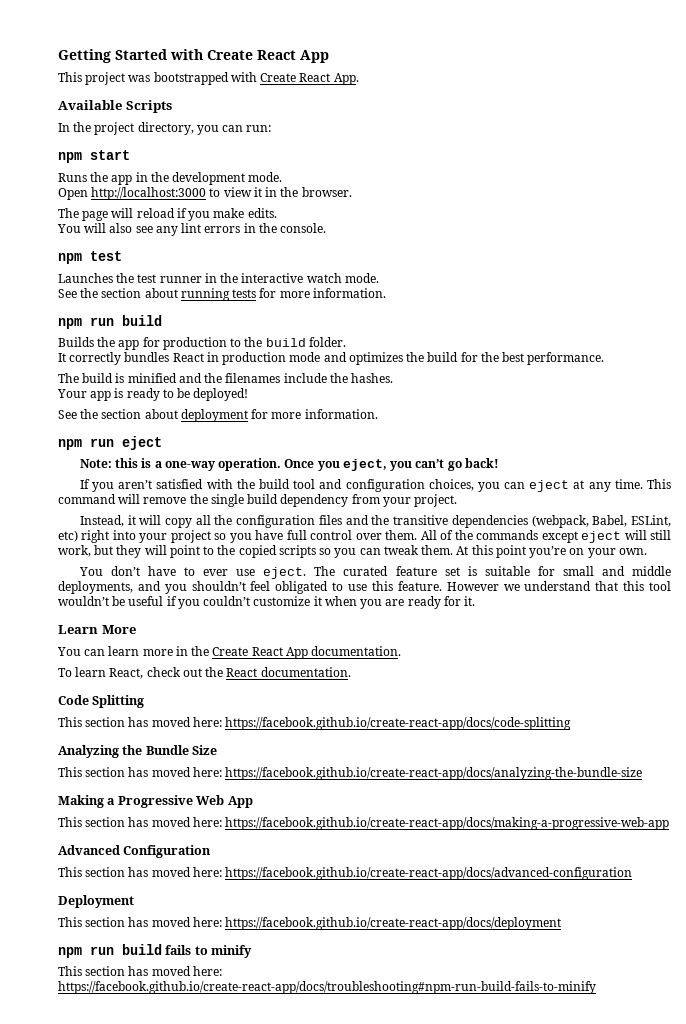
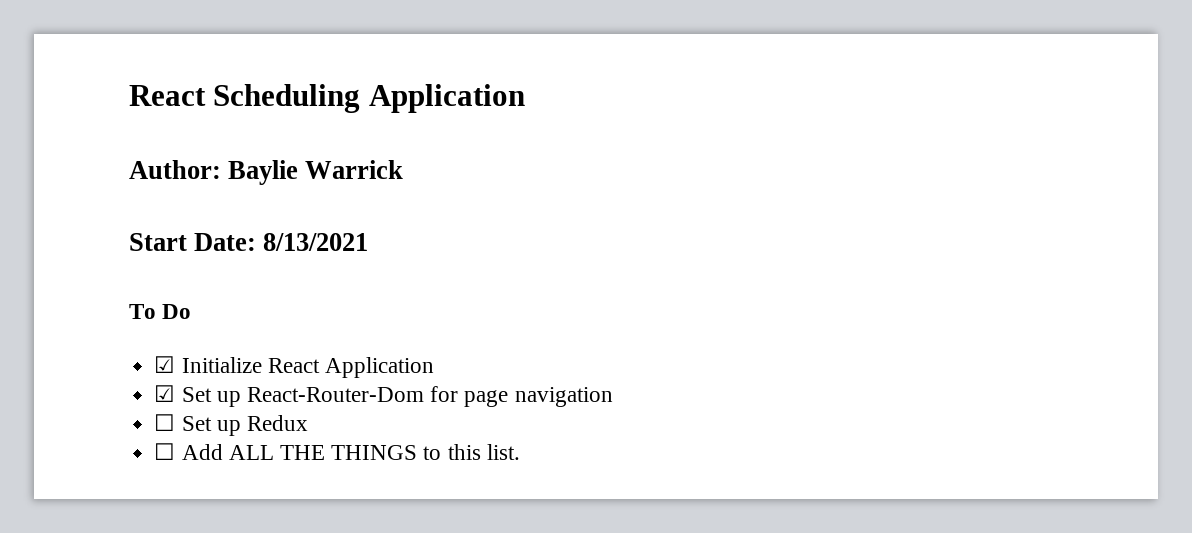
[58,49,329,63] [58,72,359,85] [58,100,172,113] [58,122,272,135] [58,150,130,163] [58,172,283,185] [58,187,352,200] [58,208,277,221] [57,223,327,236] [58,251,122,264] [58,273,379,283] [58,288,386,301] [58,315,162,329] [58,337,346,350] [58,352,605,365] [58,373,394,383] [57,388,249,401] [58,409,378,422] [58,436,162,450] [79,458,499,471] [79,479,672,492] [58,494,458,507] [79,515,672,528] [58,530,671,543] [58,545,647,558] [78,566,671,579] [58,581,672,594] [58,596,476,609] [58,625,136,634] [57,646,402,659] [58,667,351,679] [58,695,145,708] [58,717,572,730] [58,745,218,758] [58,767,643,780] [58,795,253,808] [58,817,670,830] [58,845,212,858] [58,867,633,880] [58,895,134,908] [58,917,562,930] [58,944,253,958] [58,966,222,976] [58,981,596,994] Getting Started with Create React App // This project was bootstrapped with Create React App. // Available Scripts // In the project directory, you can run: // npm start // Runs the app in the development mode. // Open http://localhost:3000 to view it in the browser. // The page will reload if you make edits. // You will also see any lint errors in the console. // npm test // Launches the test runner in the interactive watch mode. // See the section about running tests for more information. // npm run build // Builds the app for production to the build folder. // It correctly bundles React in production mode and optimizes the build for the best performance. // The build is minified and the filenames include the hashes. // Your app is ready to be deployed! // See the section about deployment for more information. // npm run eject // Note: this is a one-way operation. Once you eject, you can’t go back! // If you aren’t satisfied with the build tool and configuration choices, you can eject at any time. This command will remove the single build dependency from your project. // Instead, it will copy all the configuration files and the transitive dependencies (webpack, Babel, ESLint, etc) right into your project so you have full control over them. All of the commands except eject will still work, but they will point to the copied scripts so you can tweak them. At this point you’re on your own. // You don’t have to ever use eject. The curated feature set is suitable for small and middle deployments, and you shouldn’t feel obligated to use this feature. However we understand that this tool wouldn’t be useful if you couldn’t customize it when you are ready for it. // Learn More // You can learn more in the Create React App documentation. // To learn React, check out the React documentation. // Code Splitting // This section has moved here: https://facebook.github.io/create-react-app/docs/code-splitting // Analyzing the Bundle Size // This section has moved here: https://facebook.github.io/create-react-app/docs/analyzing-the-bundle-size // Making a Progressive Web App // This section has moved here: https://facebook.github.io/create-react-app/docs/making-a-progressive-web-app // Advanced Configuration // This section has moved here: https://facebook.github.io/create-react-app/docs/advanced-configuration // Deployment // This section has moved here: https://facebook.github.io/create-react-app/docs/deployment // npm run build fails to minify // This section has moved here: https://facebook.github.io/create-react-app/docs/troubleshooting#npm-run-build-fails-to-minify -> [129,84,525,113] [129,160,404,185] [129,233,369,251] [129,304,192,319] [154,356,434,378] [154,385,613,407] [154,414,308,436] [154,443,520,460] React Scheduling Application // Author: Baylie Warrick // Start Date: 8/13/2021 // To Do // ☑ Initialize React Application // ☑ Set up React-Router-Dom for page navigation // ☐ Set up Redux // ☐ Add ALL THE THINGS to this list.

